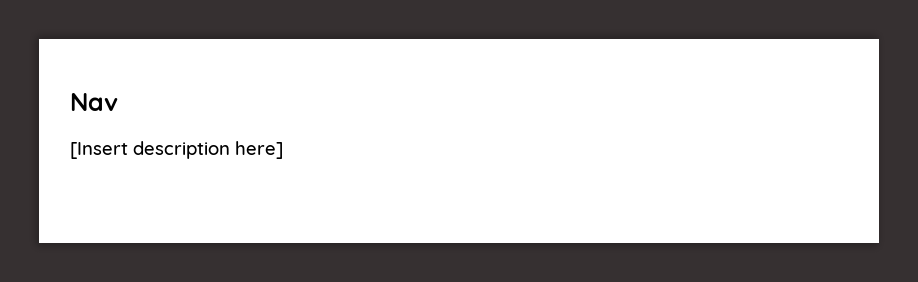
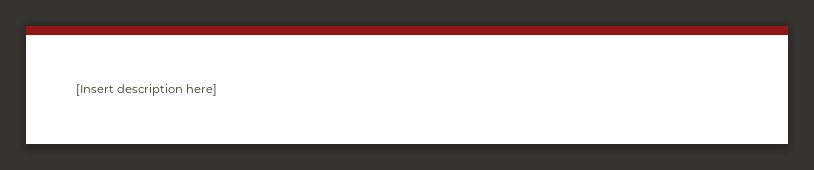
[70,93,118,111] Nav // -> (76, 90) none

